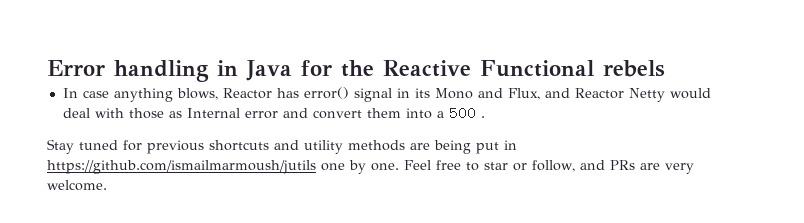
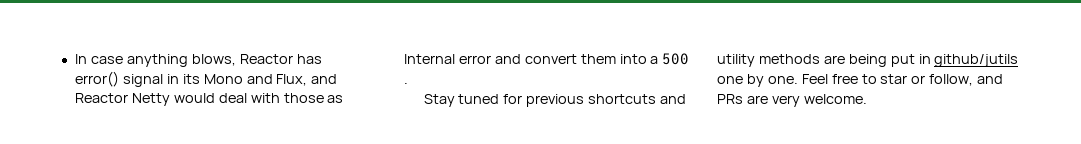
[47,60,665,82] Error handling in Java for the Reactive Functional rebels // -> (74, 59) none
[47,160,316,174] https://github.com/ismailmarmoush/jutils -> [934,54,1019,67] github/jutils

